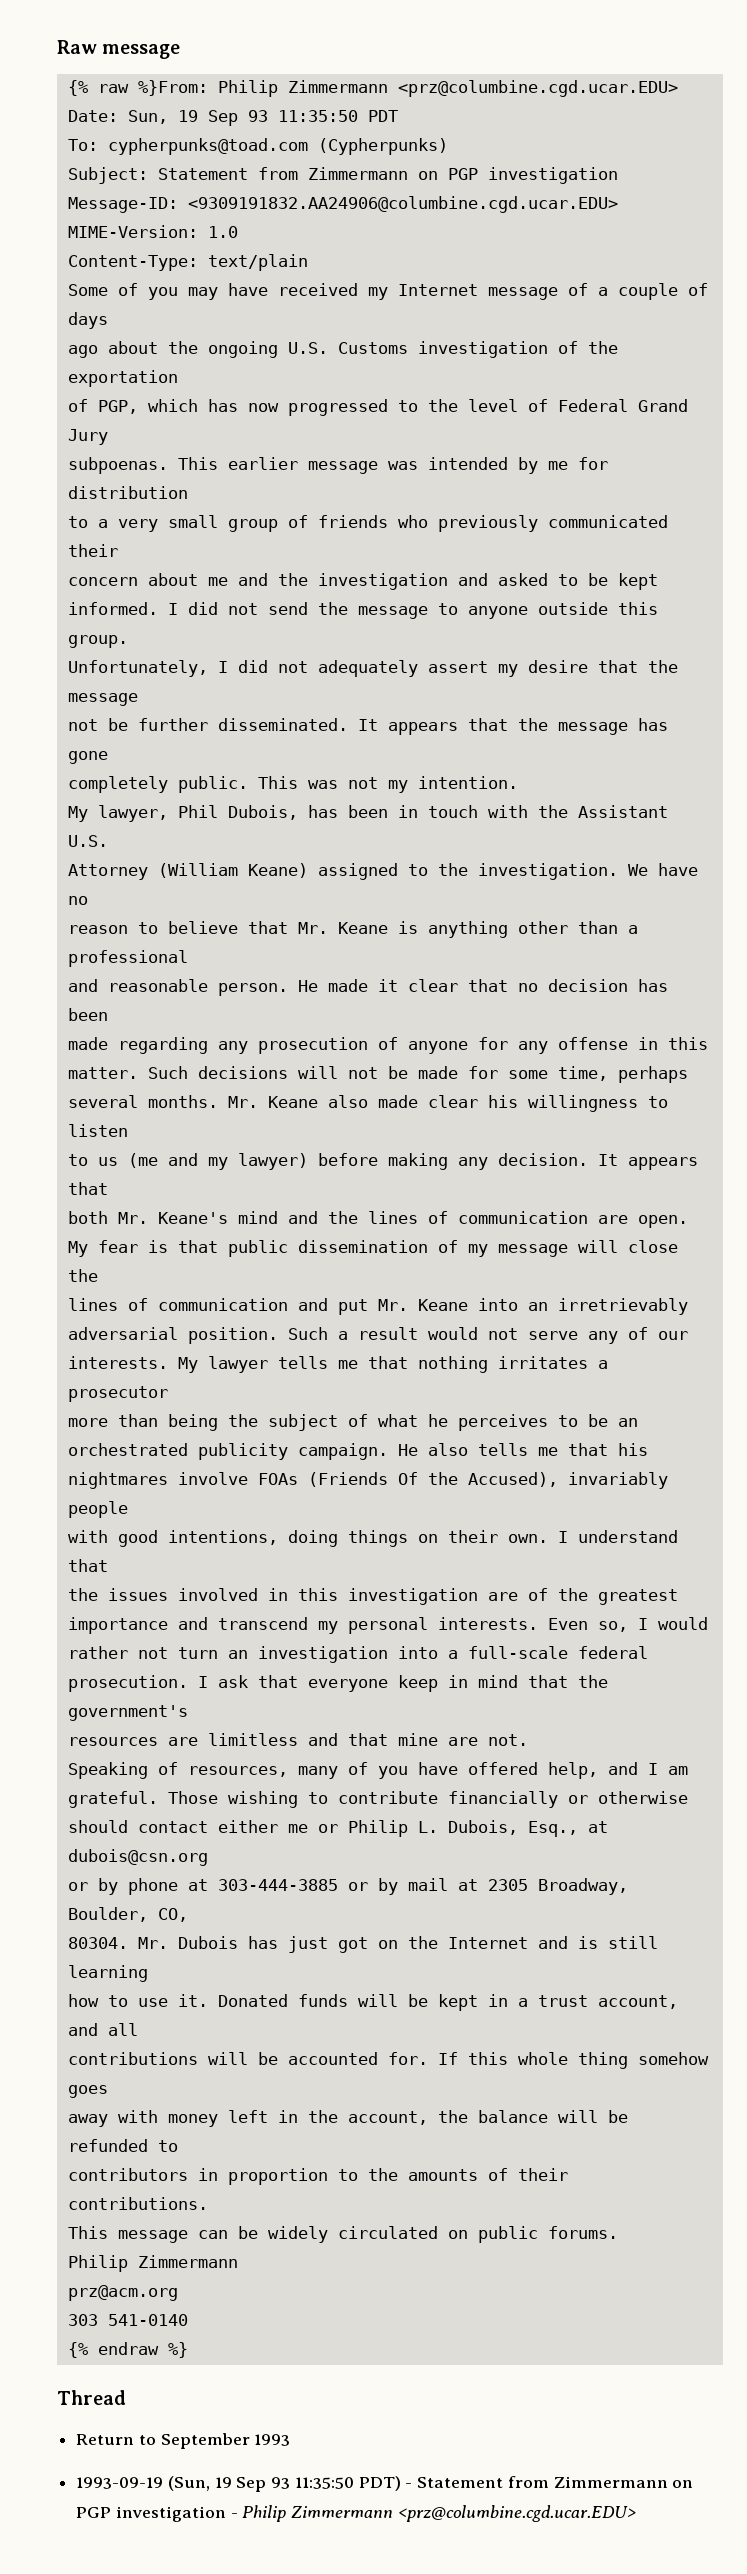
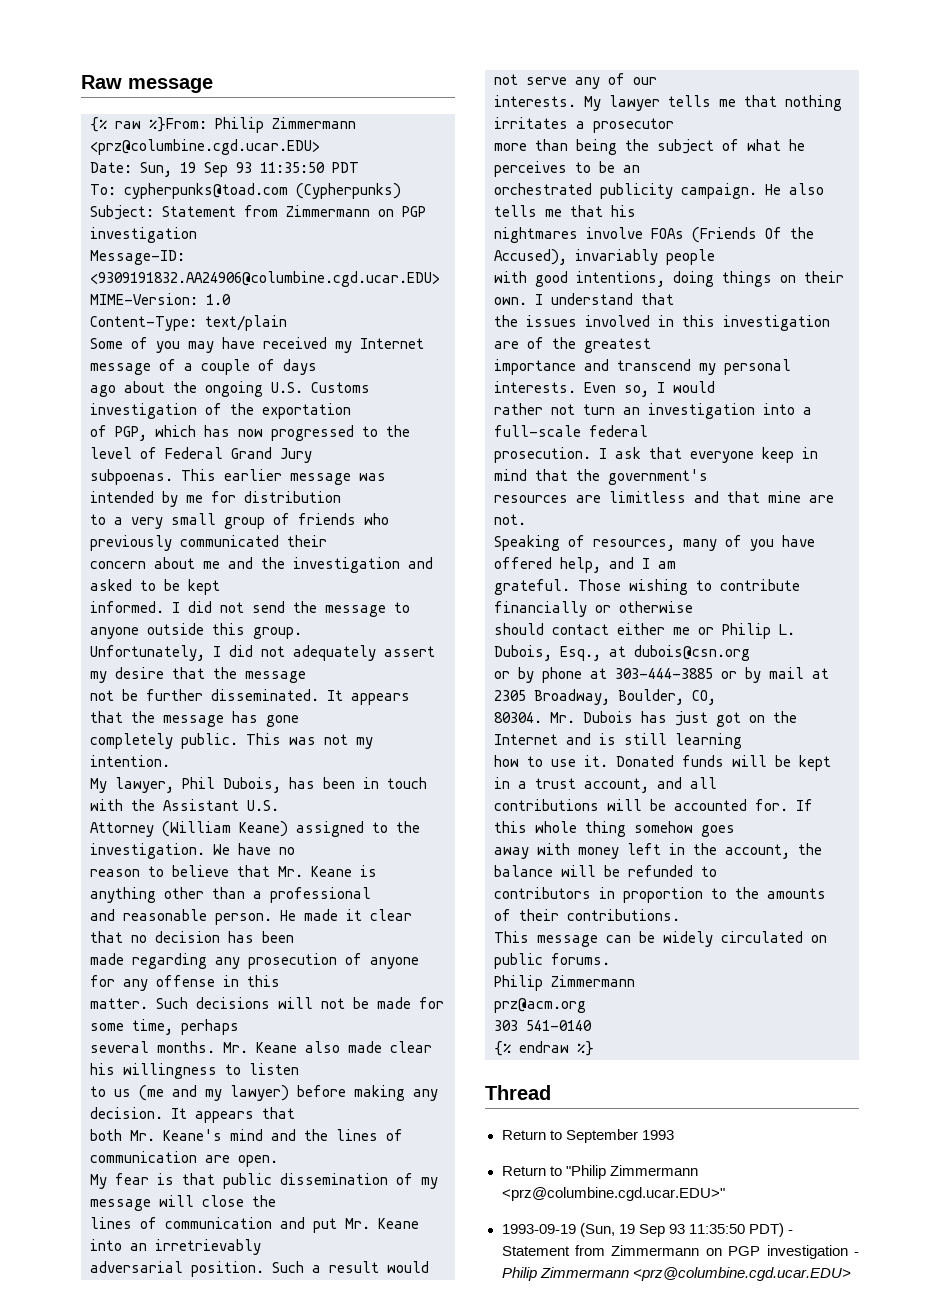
(291, 2440) none -> [501,1165,698,1179] [501,1187,725,1201] // Return to "Philip Zimmermann <prz@columbine.cgd.ucar.EDU>"

